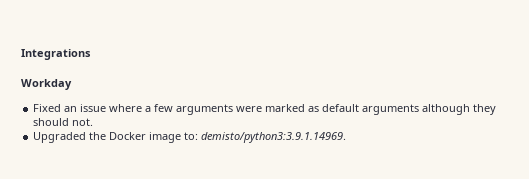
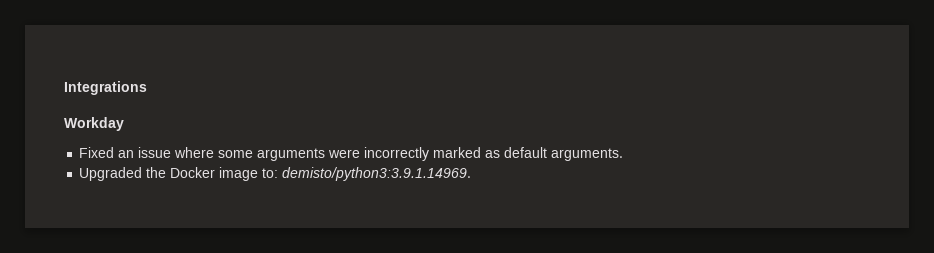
[145,104,174,112] a few -> [218,150,254,158] some
(263, 109) none -> [364,147,430,161] incorrectly
[362,104,497,115] [33,118,94,126] arguments although they should not. -> [551,148,624,161] arguments.

